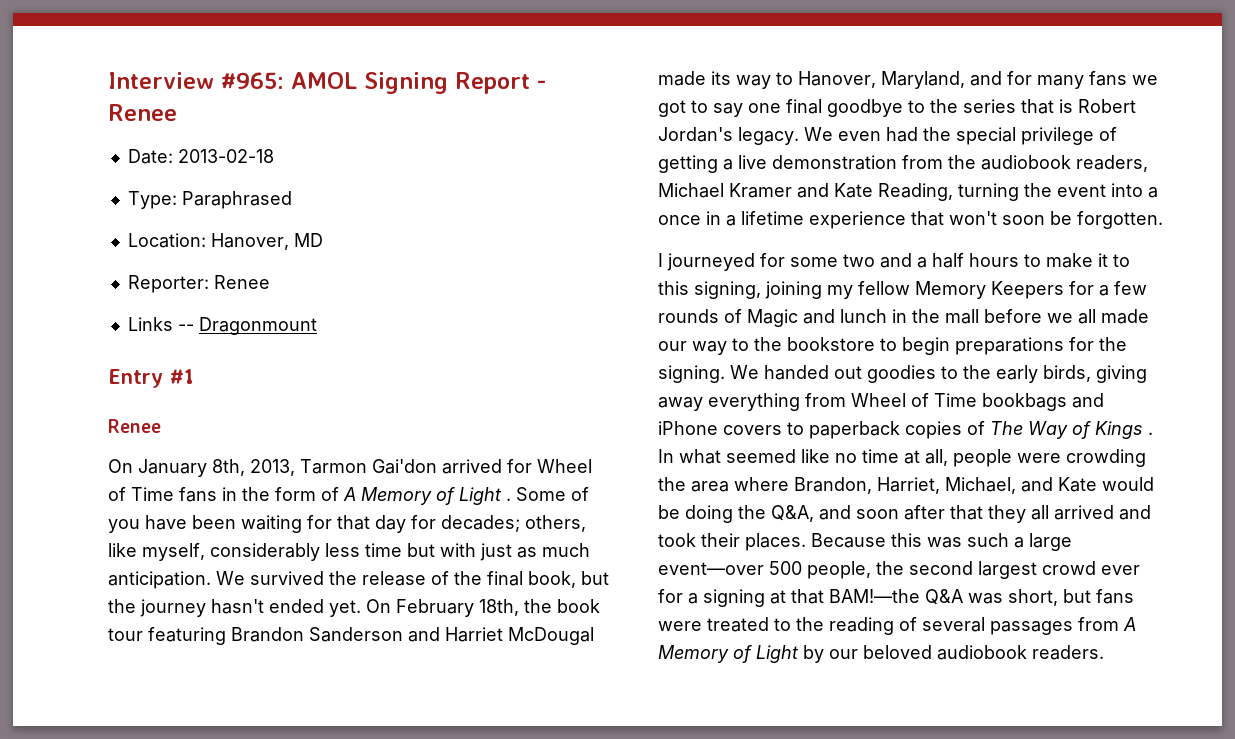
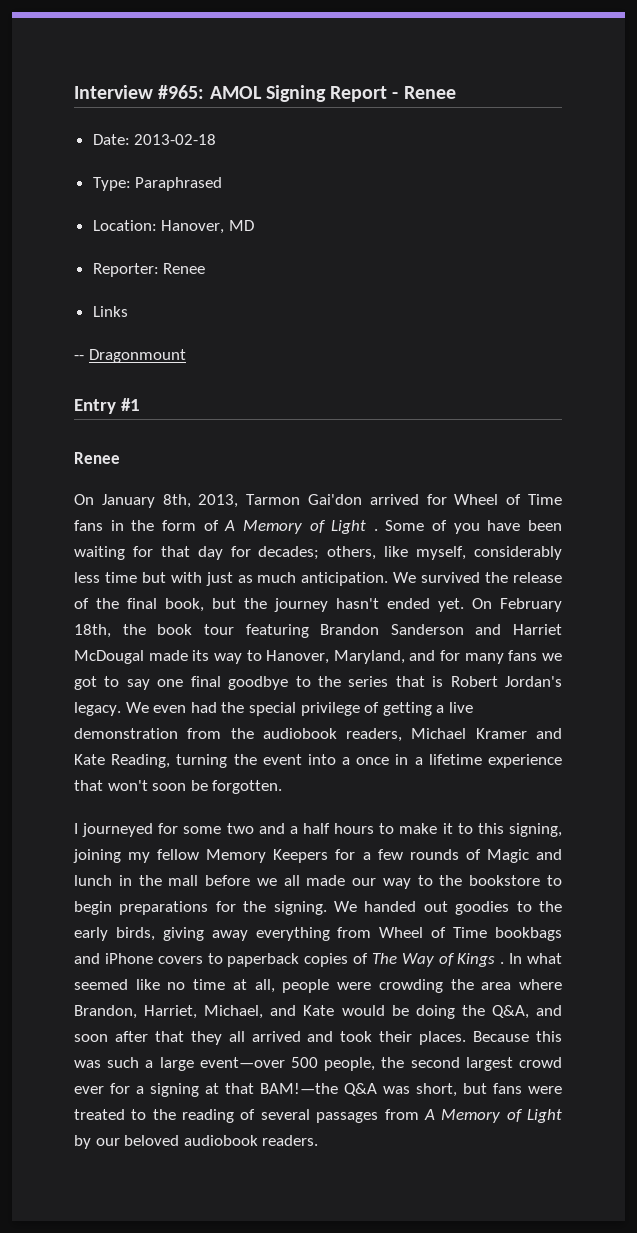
(173, 324) none -> (128, 311) //

